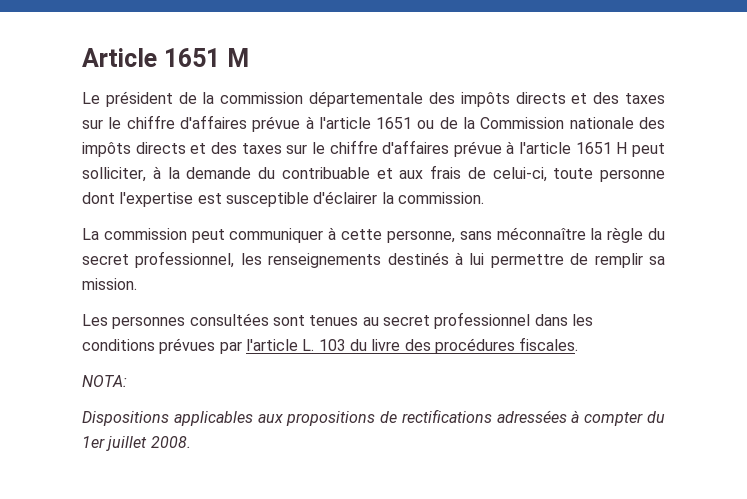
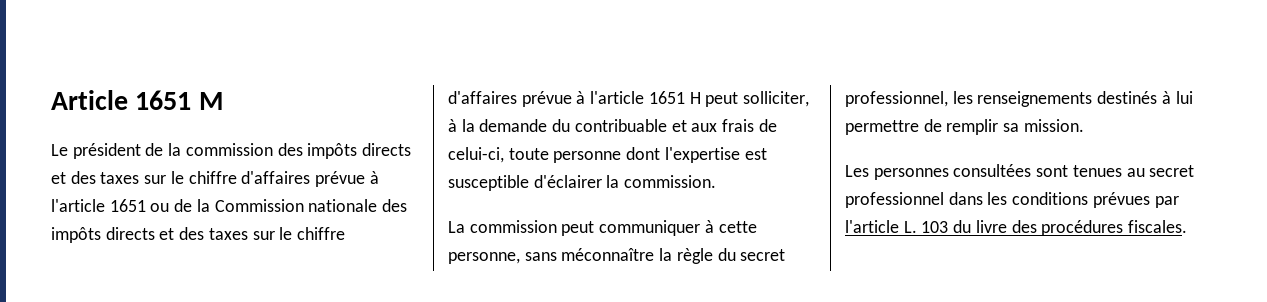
[309,91,424,107] départementale -> (273, 149) none
[82,375,127,387] [82,409,665,426] [82,436,191,451] // NOTA: // Dispositions applicables aux propositions de rectifications adressées à compter du 1er juillet 2008. -> (1188, 226) none

